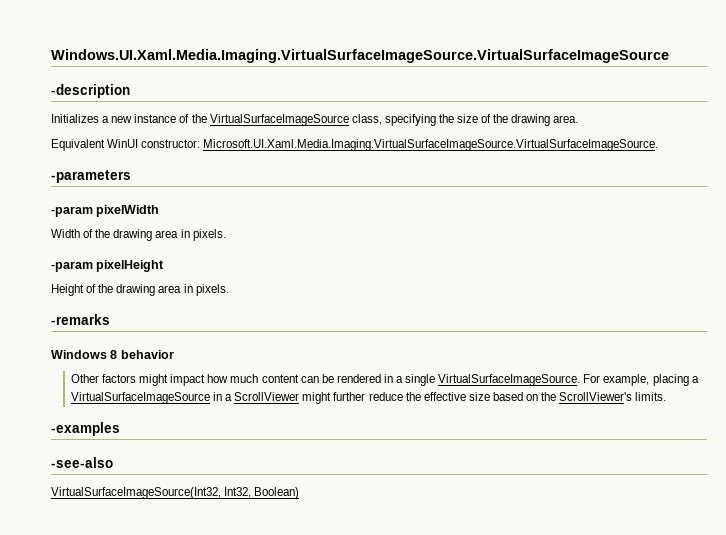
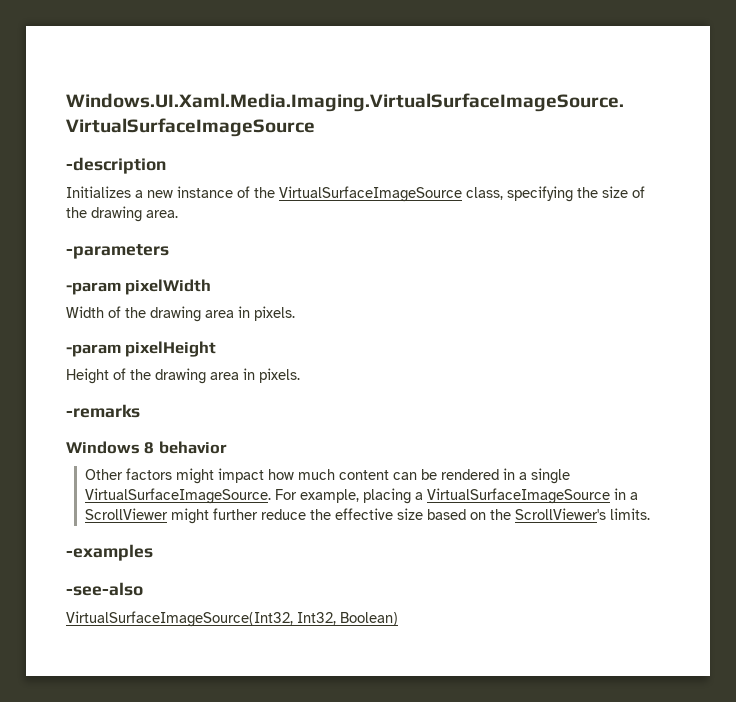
[51,139,659,151] // Equivalent WinUI constructor: Microsoft.UI.Xaml.Media.Imaging.VirtualSurfaceImageSource.VirtualSurfaceImageSource. -> (178, 214) none

